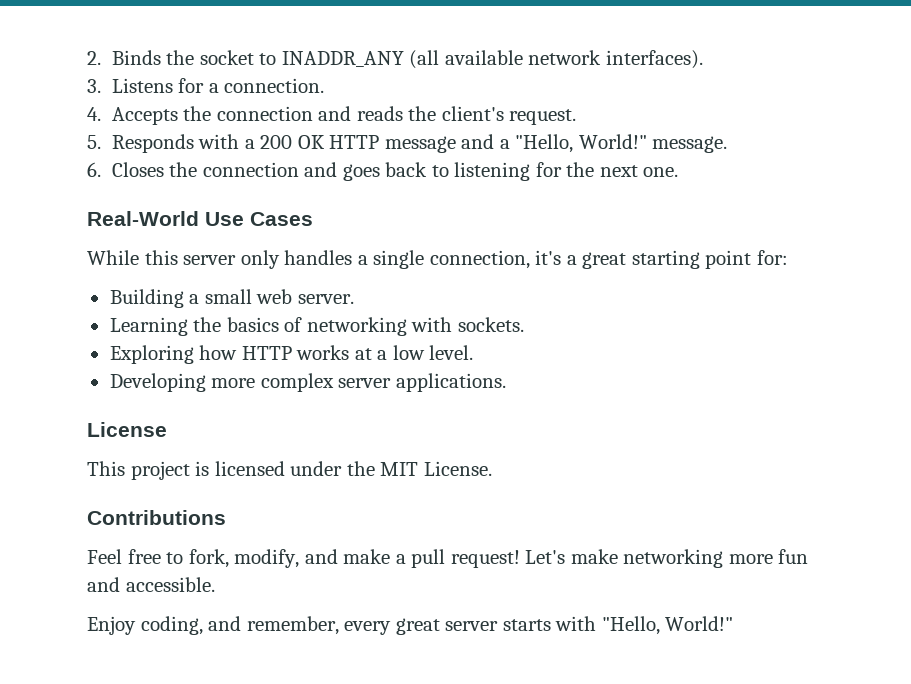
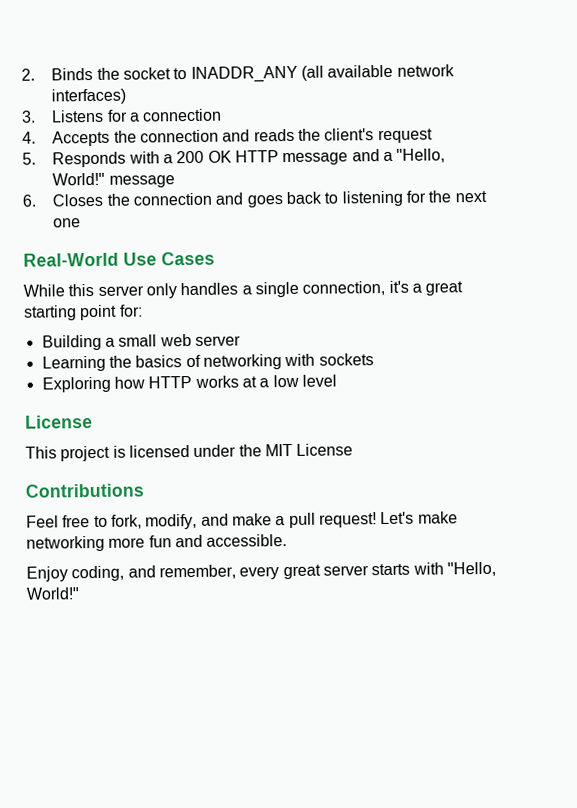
[605,50,703,69] interfaces). -> [51,88,127,105] interfaces)
[224,78,325,93] connection. -> [142,108,223,122] connection
[509,109,577,125] request. -> [377,128,433,144] request
[652,136,728,153] message. -> [108,175,175,188] message
[643,167,679,177] one. -> [53,218,82,228] one
[297,294,354,304] server. -> [194,335,241,346] server
[457,317,524,332] sockets. -> [318,353,374,366] sockets
[429,345,474,360] [109,373,506,392] level. // Developing more complex server applications. -> [301,374,337,387] level
[423,461,492,476] License. -> [296,443,354,456] License

